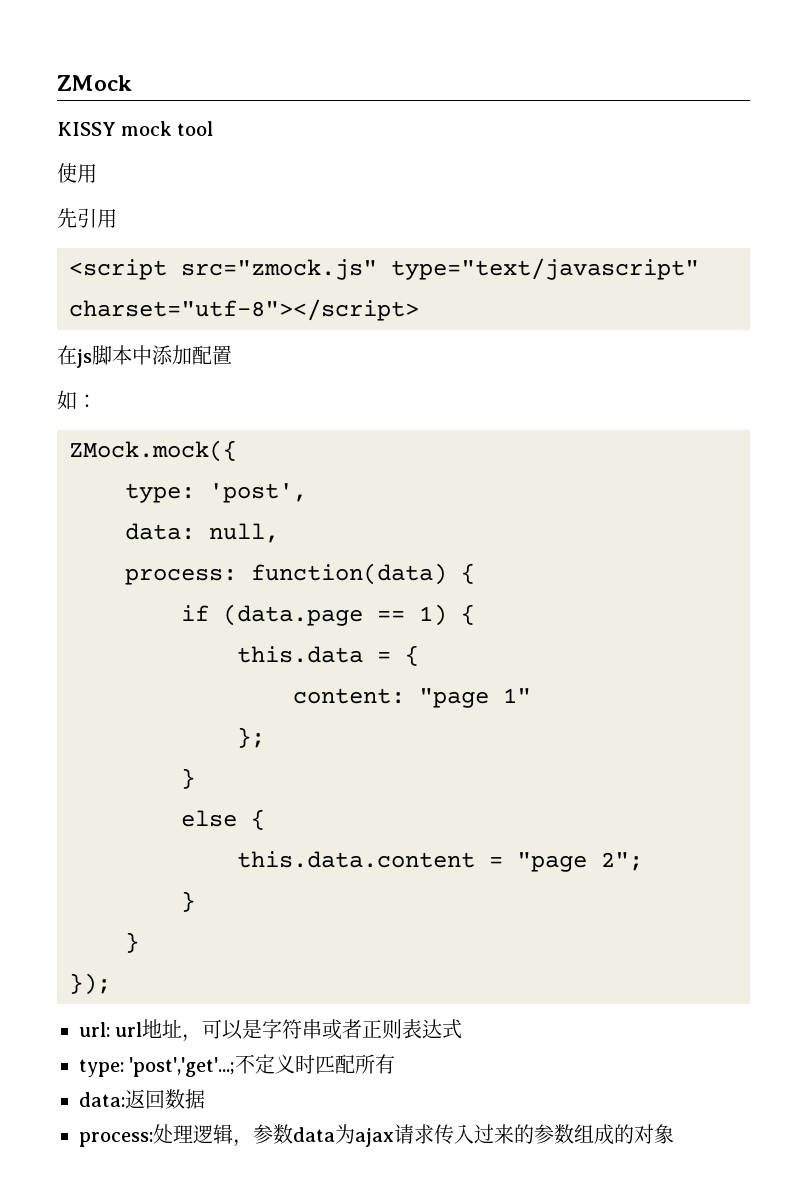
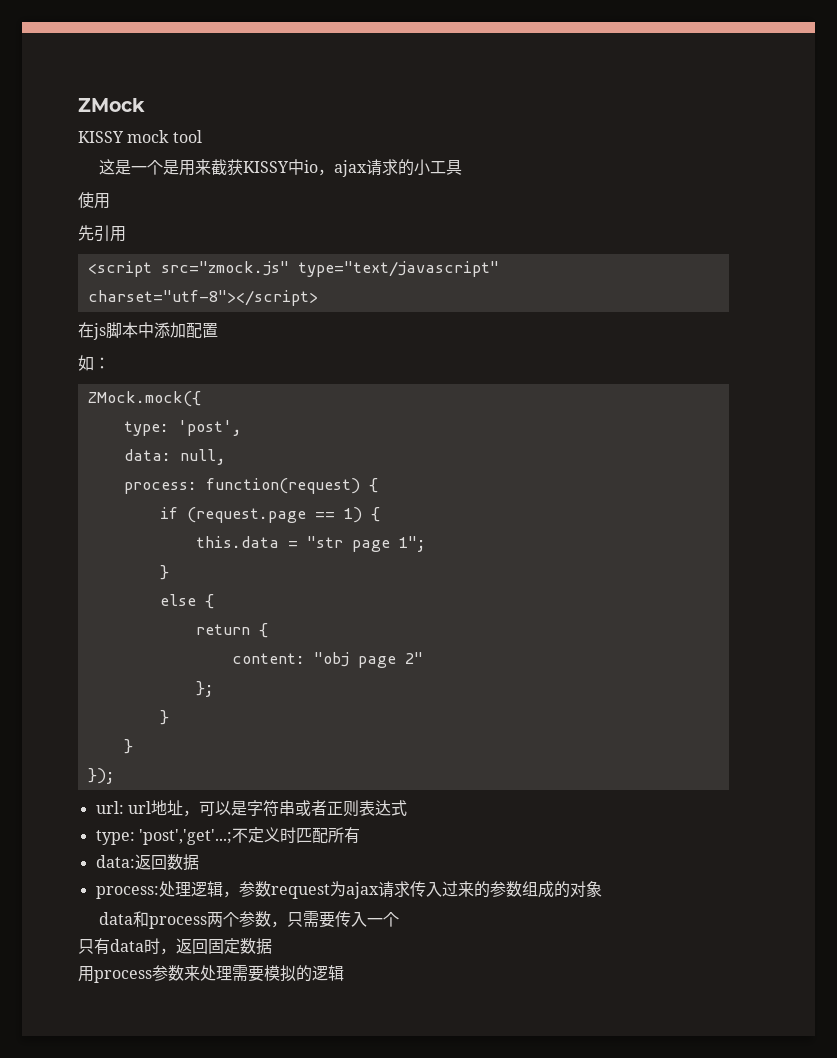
(213, 128) none -> [99,159,463,177] // 这是一个是用来截获KISSY中io，ajax请求的小工具
[251,563,447,585] function(data) -> [205,478,360,494] function(request)
[223,604,363,626] (data.page -> [186,507,306,523] (request.page
[405,645,419,666] [293,688,531,708] [237,727,265,748] [181,768,195,789] [181,809,265,830] [237,851,643,872] { // content: "page 1" // }; // } // else { // this.data.content = "page 2"; -> [306,536,426,552] [159,565,169,580] [159,594,214,609] [195,623,268,638] [231,652,423,668] [195,681,214,697] "str page 1"; // } // else { // return { // content: "obj page 2" // };
[293,1127,335,1142] data -> [270,884,330,899] request
(674, 1134) none -> [99,911,400,929] [78,938,272,955] [78,965,344,983] // data和process两个参数，只需要传入一个 // 只有data时，返回固定数据 // 用process参数来处理需要模拟的逻辑

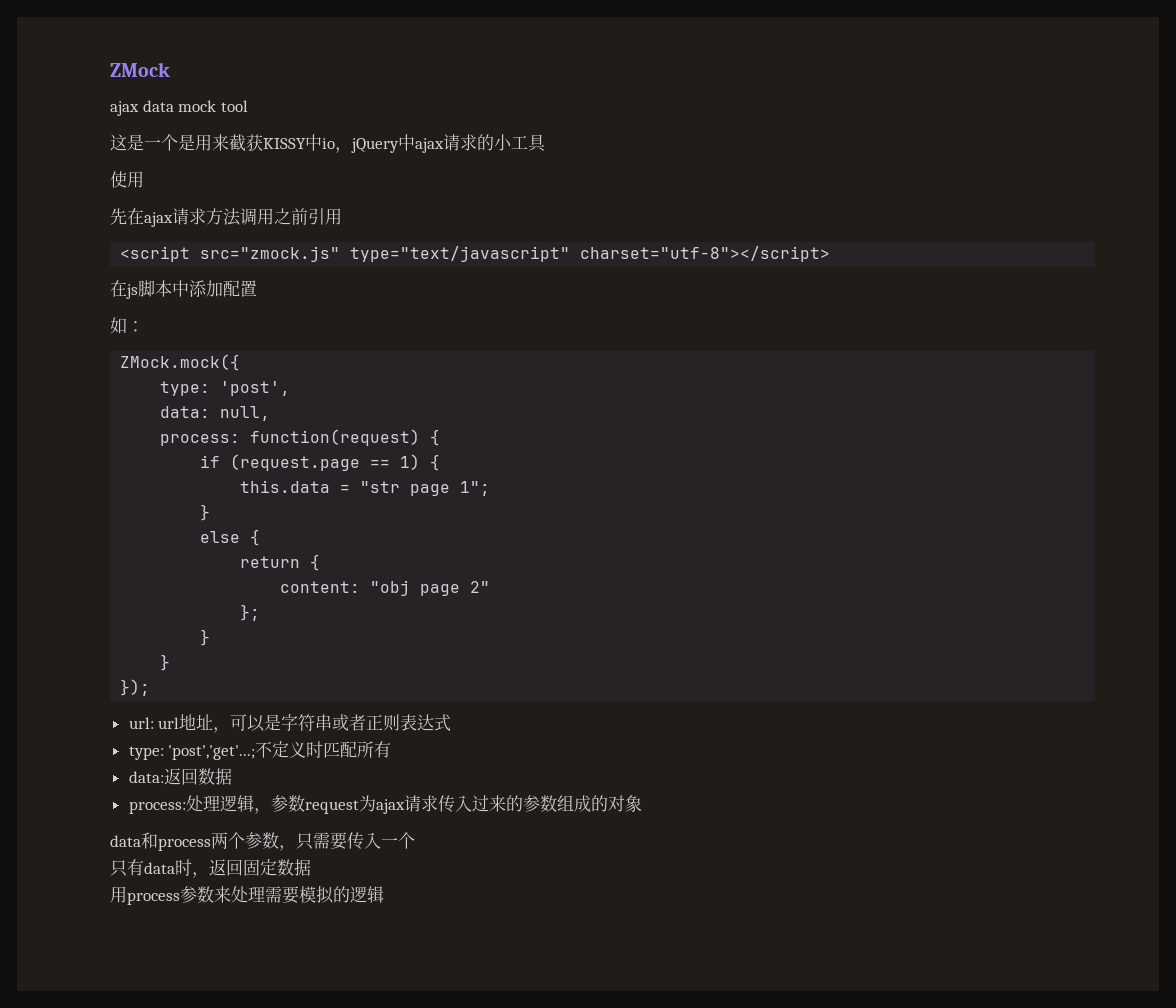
[78,131,124,143] KISSY -> [110,100,174,116] ajax data
(335, 172) none -> [351,134,415,153] jQuery中
(94, 233) none -> [127,208,308,227] 在ajax请求方法调用之前

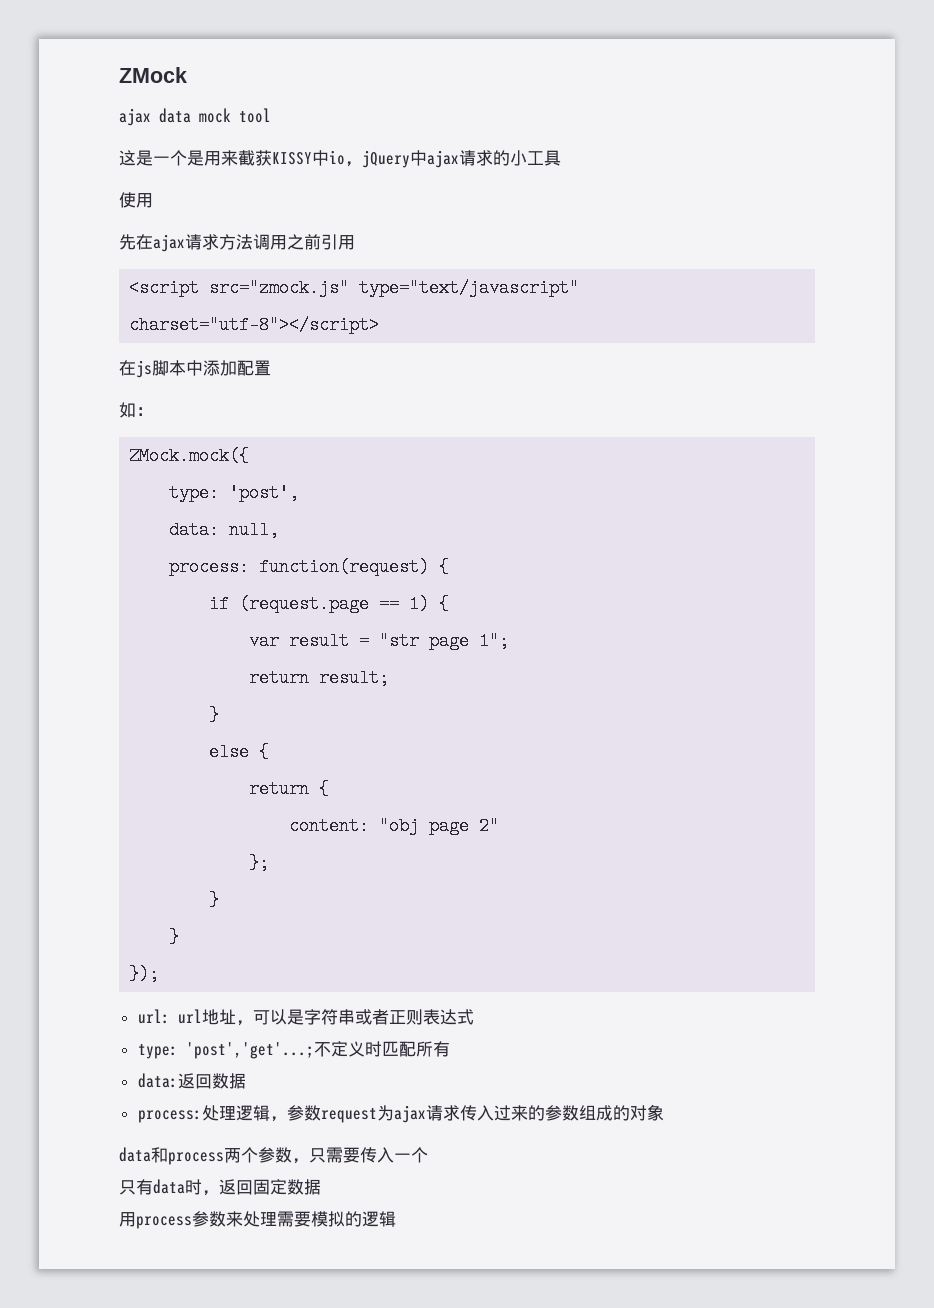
[240,480,331,493] this.data -> [249,632,350,650] var result
(491, 488) none -> [249,669,390,687] // return result;

